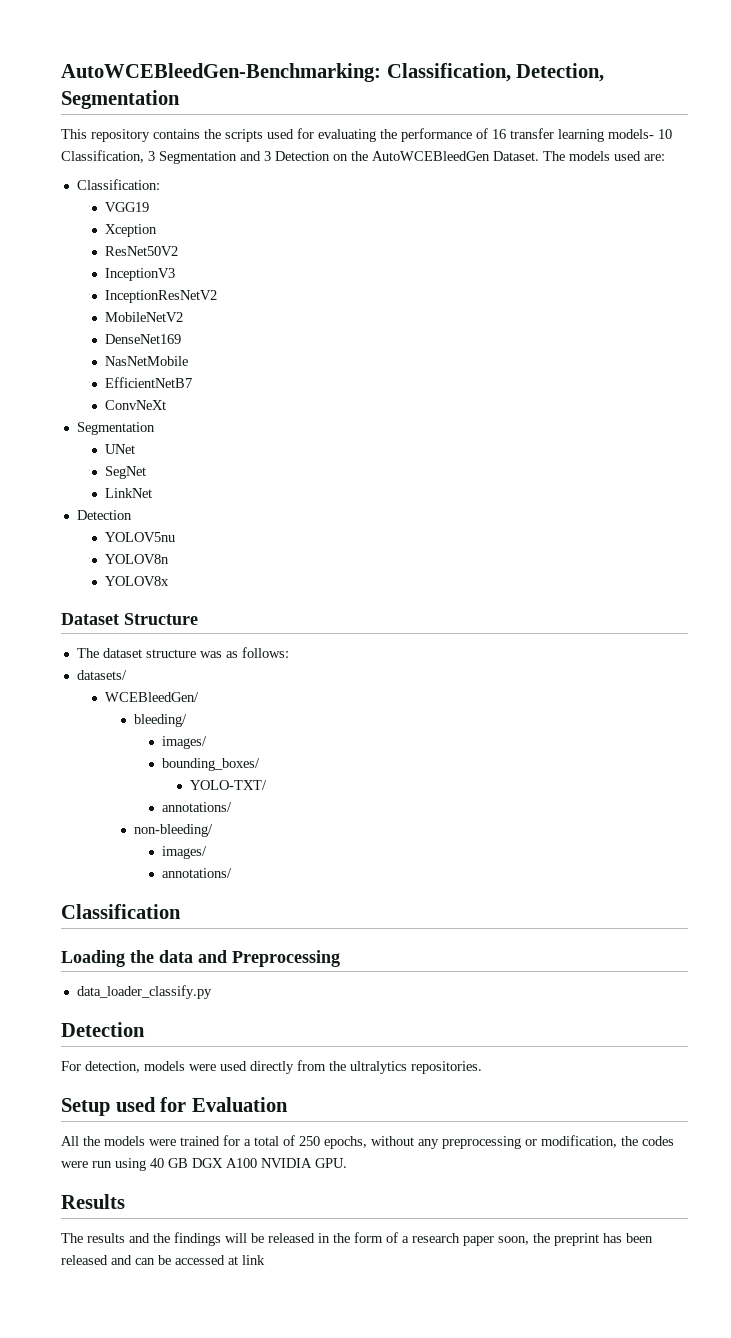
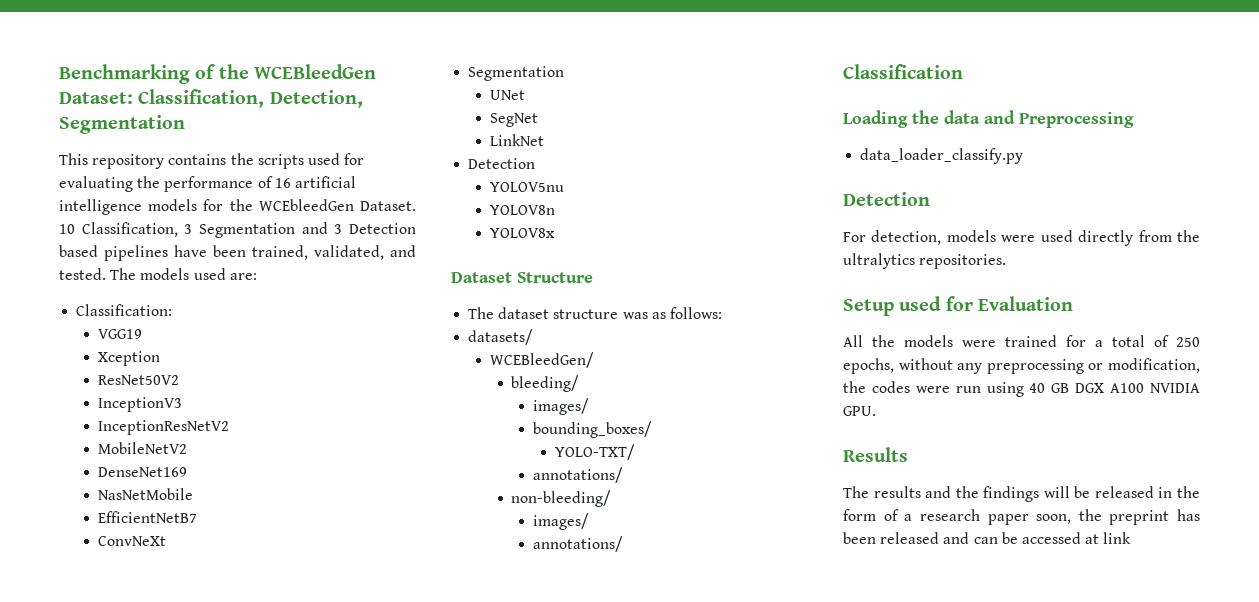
[61,63,381,82] AutoWCEBleedGen-Benchmarking: -> [59,64,376,84] [59,92,133,104] Benchmarking of the WCEBleedGen Dataset:
[510,128,654,142] transfer learning models- -> [294,176,356,188] [59,199,416,215] artificial intelligence models for the WCEbleedGen Dataset.
[333,151,539,161] on the AutoWCEBleedGen Dataset. -> [59,245,416,261] [59,268,106,280] based pipelines have been trained, validated, and tested.

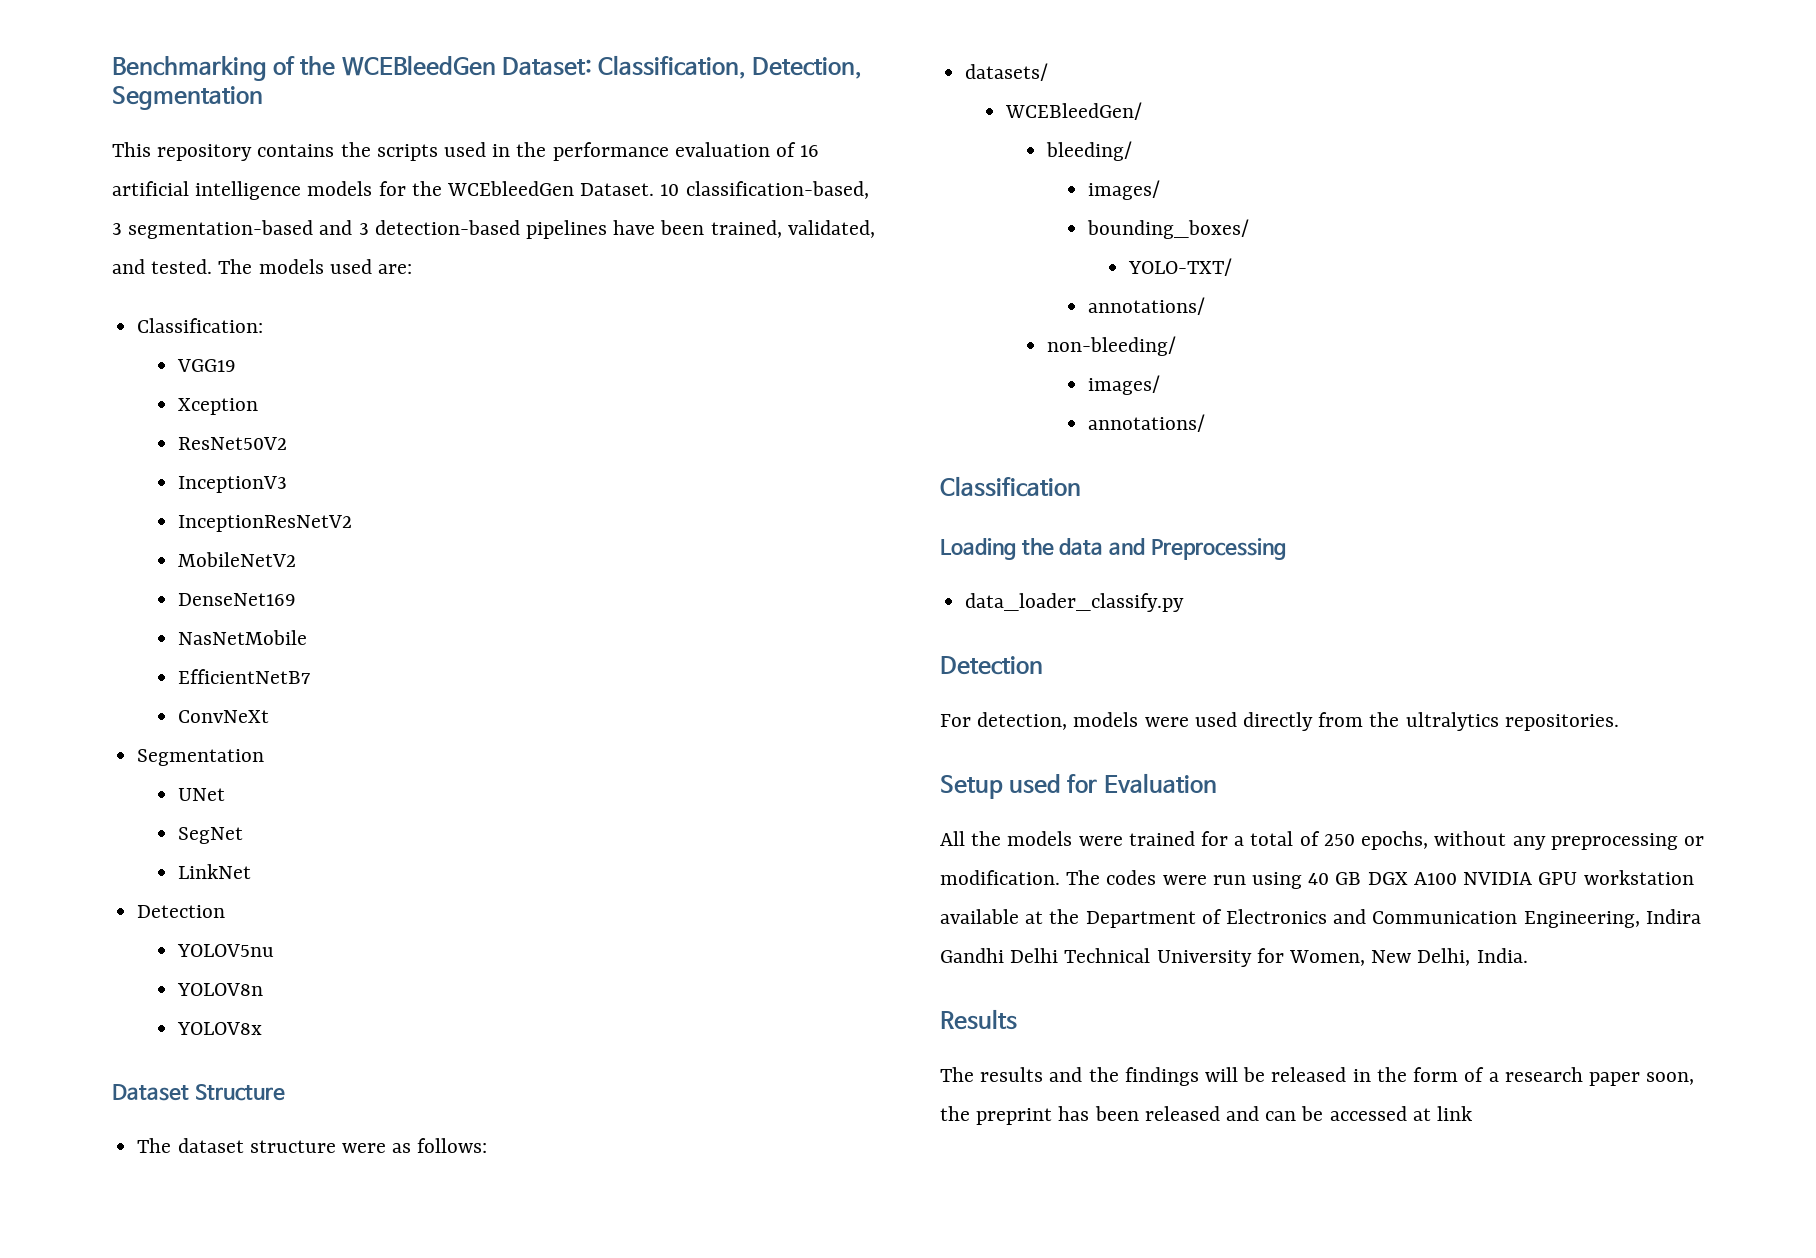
[344,153,365,165] [59,176,133,192] for evaluating -> [492,144,511,157] in
(254, 184) none -> [674,142,770,157] evaluation
[81,222,416,238] [59,245,98,257] Classification, 3 Segmentation and 3 Detection based -> [685,181,869,199] [112,220,520,239] classification-based, 3 segmentation-based and 3 detection-based
[622,312,648,319] was -> [341,1143,386,1153] were
[1108,358,1200,373] [843,381,866,393] modification, the -> [940,870,1101,885] modification. The
[843,406,876,416] GPU. -> [1538,870,1694,885] [940,909,1701,928] [940,948,1528,967] GPU workstation available at the Department of Electronics and Communication Engineering, Indira Gandhi Delhi Technical University for Women, New Delhi, India.

